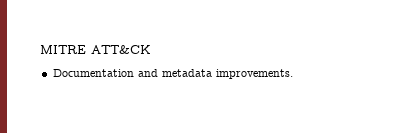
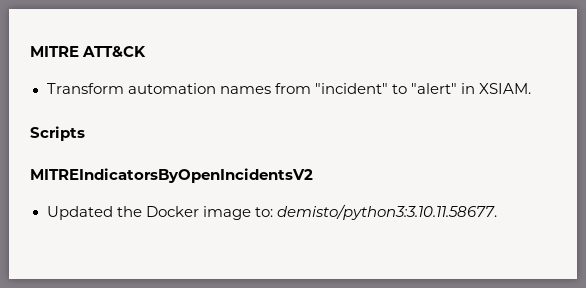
[52,69,293,79] Documentation and metadata improvements. -> [46,83,531,94] [30,126,85,141] [30,168,313,183] [46,204,497,220] Transform automation names from "incident" to "alert" in XSIAM. // Scripts // MITREIndicatorsByOpenIncidentsV2 // Updated the Docker image to: demisto/python3:3.10.11.58677.

